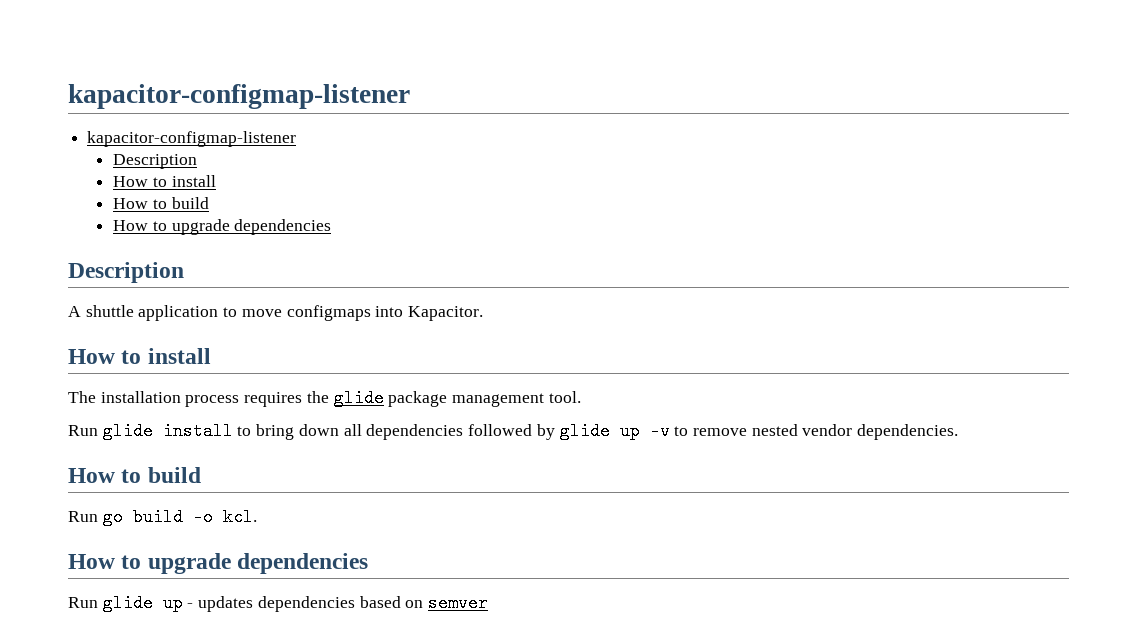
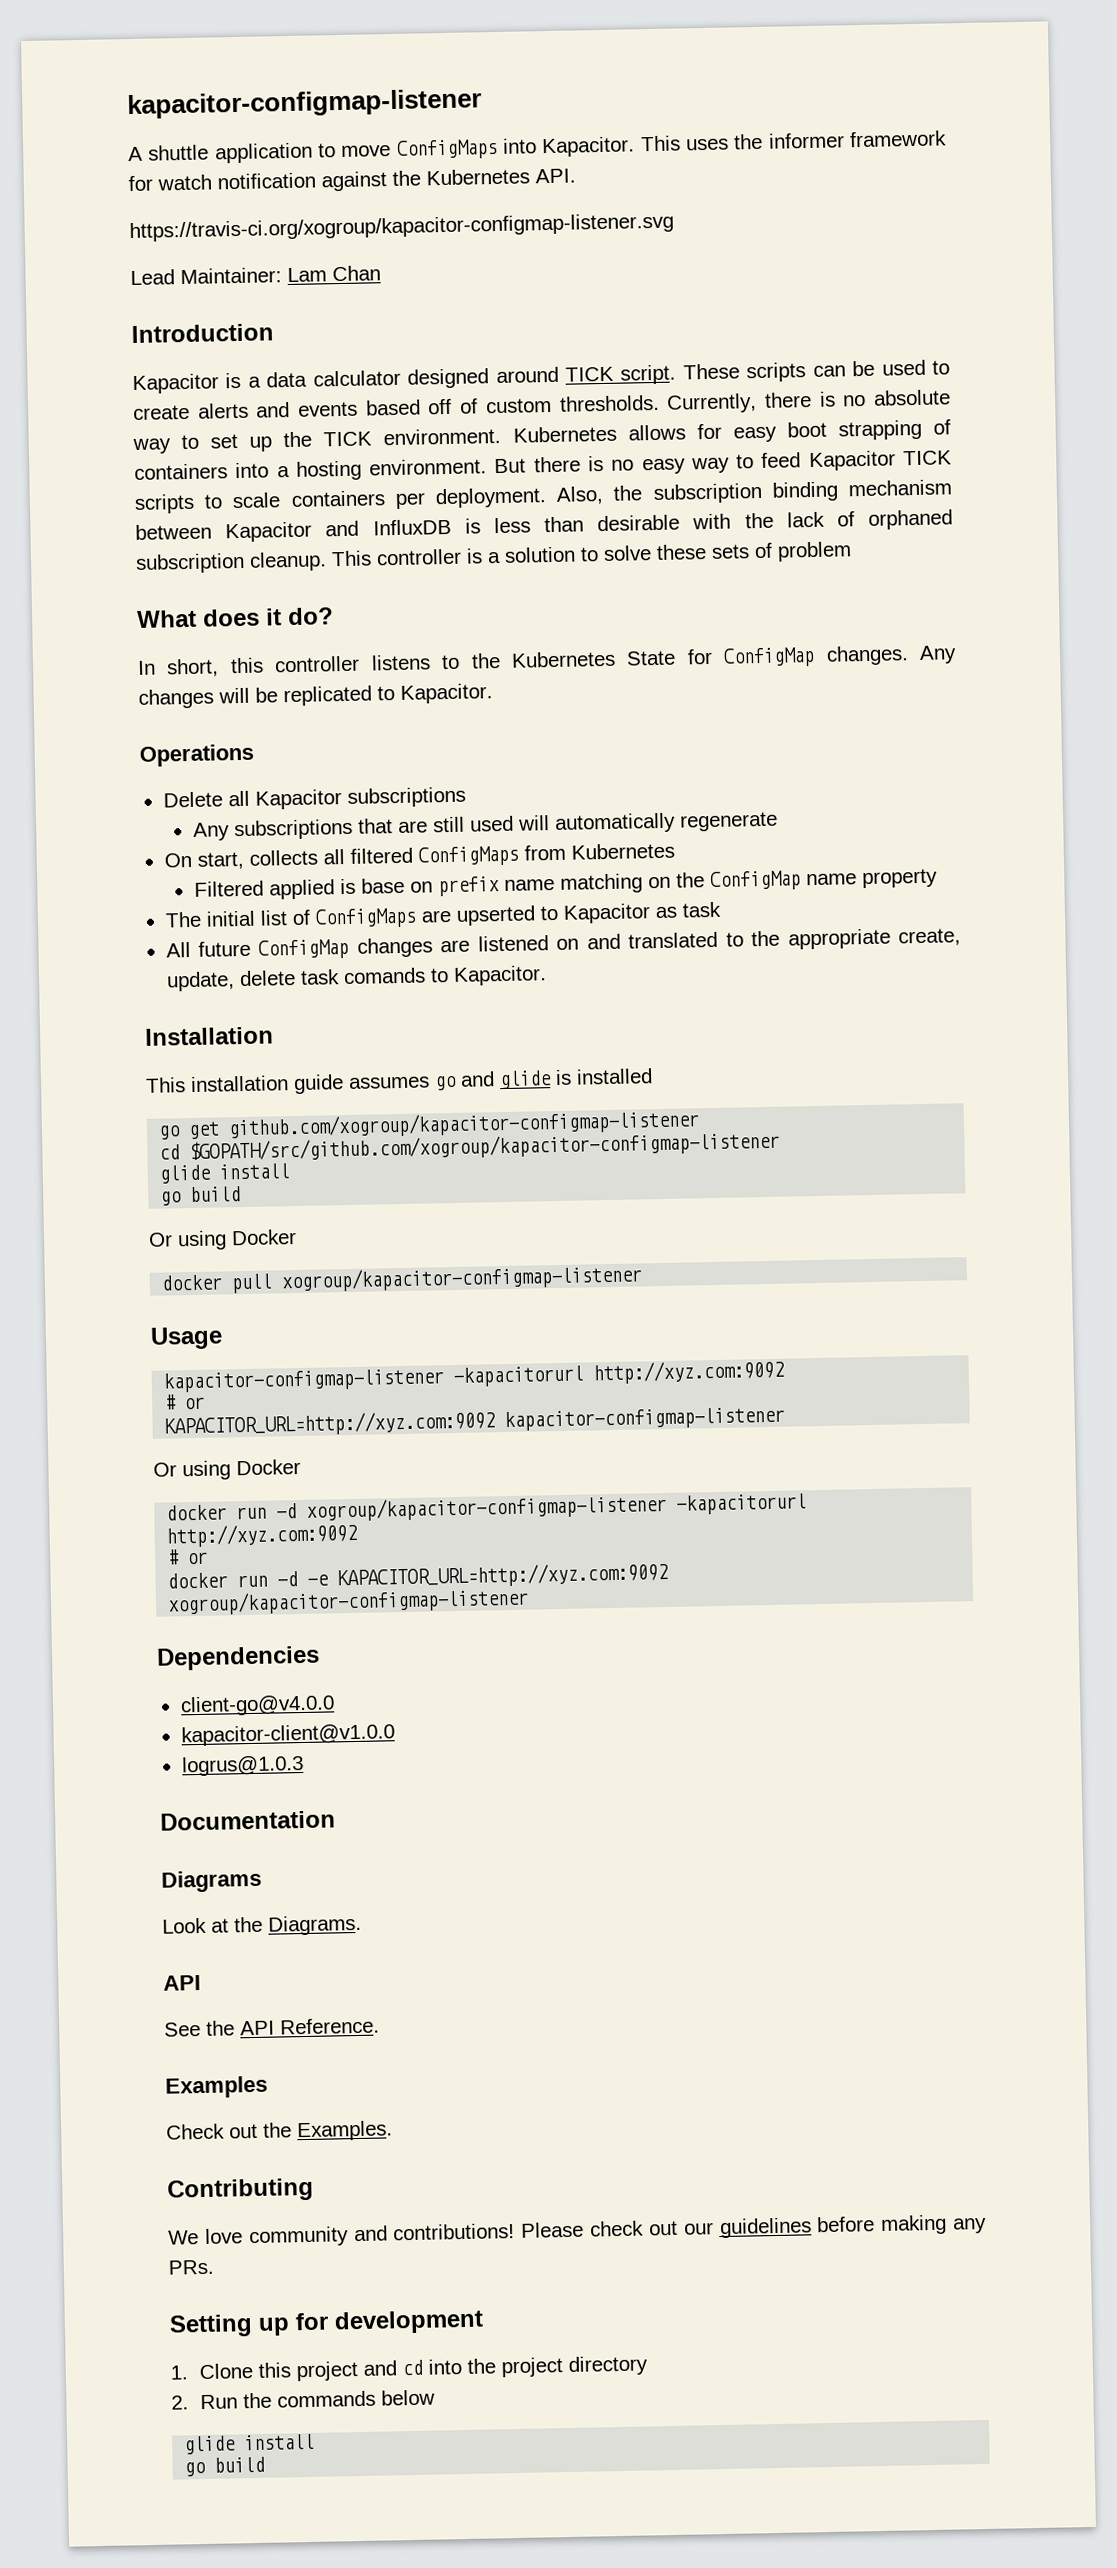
[68,84,410,109] [87,131,297,147] [113,154,198,169] [113,175,216,187] [113,197,209,209] [113,219,332,235] [68,262,184,283] kapacitor-configmap-listener // kapacitor-configmap-listener // Description // How to install // How to build // How to upgrade dependencies // Description -> [127,88,482,120] kapacitor-configmap-listener
[286,305,371,321] configmaps -> [396,138,498,160] ConfigMaps
[68,348,211,364] [68,389,581,407] [68,422,959,440] [68,467,201,483] [68,508,257,526] [68,553,369,574] [68,594,489,612] // How to install // The installation process requires the glide package management tool. // Run glide install to bring down all dependencies followed by glide up -v to remove nested vendor dependencies. // How to build // Run go build -o kcl. // How to upgrade dependencies // Run glide up - updates dependencies based on semver -> [639,130,948,152] [128,168,576,192] [129,212,674,243] [130,265,381,286] [131,323,274,344] [132,359,951,395] [133,389,952,421] [132,419,952,455] [134,450,953,481] [134,479,953,514] [135,509,953,543] [135,541,852,574] [137,607,334,628] [137,645,957,678] [138,683,493,709] [139,743,254,767] [162,786,466,810] [192,811,778,841] [163,842,675,870] [193,868,938,900] [164,901,721,929] [165,928,961,960] [165,965,547,992] [145,1026,274,1046] [145,1068,653,1095] [158,1109,701,1140] [159,1130,781,1164] [159,1163,291,1184] [160,1186,242,1206] [148,1229,297,1251] [161,1264,644,1294] [150,1326,223,1350] [163,1359,786,1393] [164,1394,206,1410] [164,1406,786,1438] [153,1458,301,1481] [166,1493,808,1522] [166,1522,359,1548] [167,1549,209,1565] [167,1561,670,1590] [167,1587,530,1616] [156,1645,320,1671] [179,1694,335,1717] [180,1723,395,1747] [181,1754,304,1777] [160,1810,336,1831] [161,1869,262,1893] [162,1914,362,1936] [163,1975,201,1991] [164,2017,380,2037] [165,2075,268,2099] [166,2120,393,2142] [167,2177,314,2203] [168,2214,988,2248] [168,2259,214,2275] [169,2309,484,2338] [170,2355,649,2382] [171,2389,436,2410] [184,2433,316,2455] [184,2456,266,2477] This uses the informer framework for watch notification against the Kubernetes API. // https://travis-ci.org/xogroup/kapacitor-configmap-listener.svg // Lead Maintainer: Lam Chan // Introduction // Kapacitor is a data calculator designed around TICK script. These scripts can be used to create alerts and events based off of custom thresholds. Currently, there is no absolute way to set up the TICK environment. Kubernetes allows for easy boot strapping of containers into a hosting environment. But there is no easy way to feed Kapacitor TICK scripts to scale containers per deployment. Also, the subscription binding mechanism between Kapacitor and InfluxDB is less than desirable with the lack of orphaned subscription cleanup. This controller is a solution to solve these sets of problem // What does it do? // In short, this controller listens to the Kubernetes State for ConfigMap changes. Any changes will be replicated to Kapacitor. // Operations // Delete all Kapacitor subscriptions // Any subscriptions that are still used will automatically regenerate // On start, collects all filtered ConfigMaps from Kubernetes // Filtered applied is base on prefix name matching on the ConfigMap name property // The initial list of ConfigMaps are upserted to Kapacitor as task // All future ConfigMap changes are listened on and translated to the appropriate create, update, delete task comands to Kapacitor. // Installation // This installation guide assumes go and glide is installed // go get github.com/xogroup/kapacitor-configmap-listener // cd $GOPATH/src/github.com/xogroup/kapacitor-configmap-listener // glide install // go build // Or using Docker // docker pull xogroup/kapacitor-configmap-listener // Usage // kapacitor-configmap-listener -kapacitorurl http://xyz.com:9092 // # or // KAPACITOR_URL=http://xyz.com:9092 kapacitor-configmap-listener // Or using Docker // docker run -d xogroup/kapacitor-configmap-listener -kapacitorurl http://xyz.com:9092 // # or // docker run -d -e KAPACITOR_URL=http://xyz.com:9092 xogroup/kapacitor-configmap-listener // Dependencies // client-go@v4.0.0 // kapacitor-client@v1.0.0 // logrus@1.0.3 // Documentation // Diagrams // Look at the Diagrams. // API // See the API Reference. // Examples // Check out the Examples. // Contributing // We love community and contributions! Please check out our guidelines before making any PRs. // Setting up for development // 1. Clone this project and cd into the project directory // 2. Run the commands below // glide install // go build

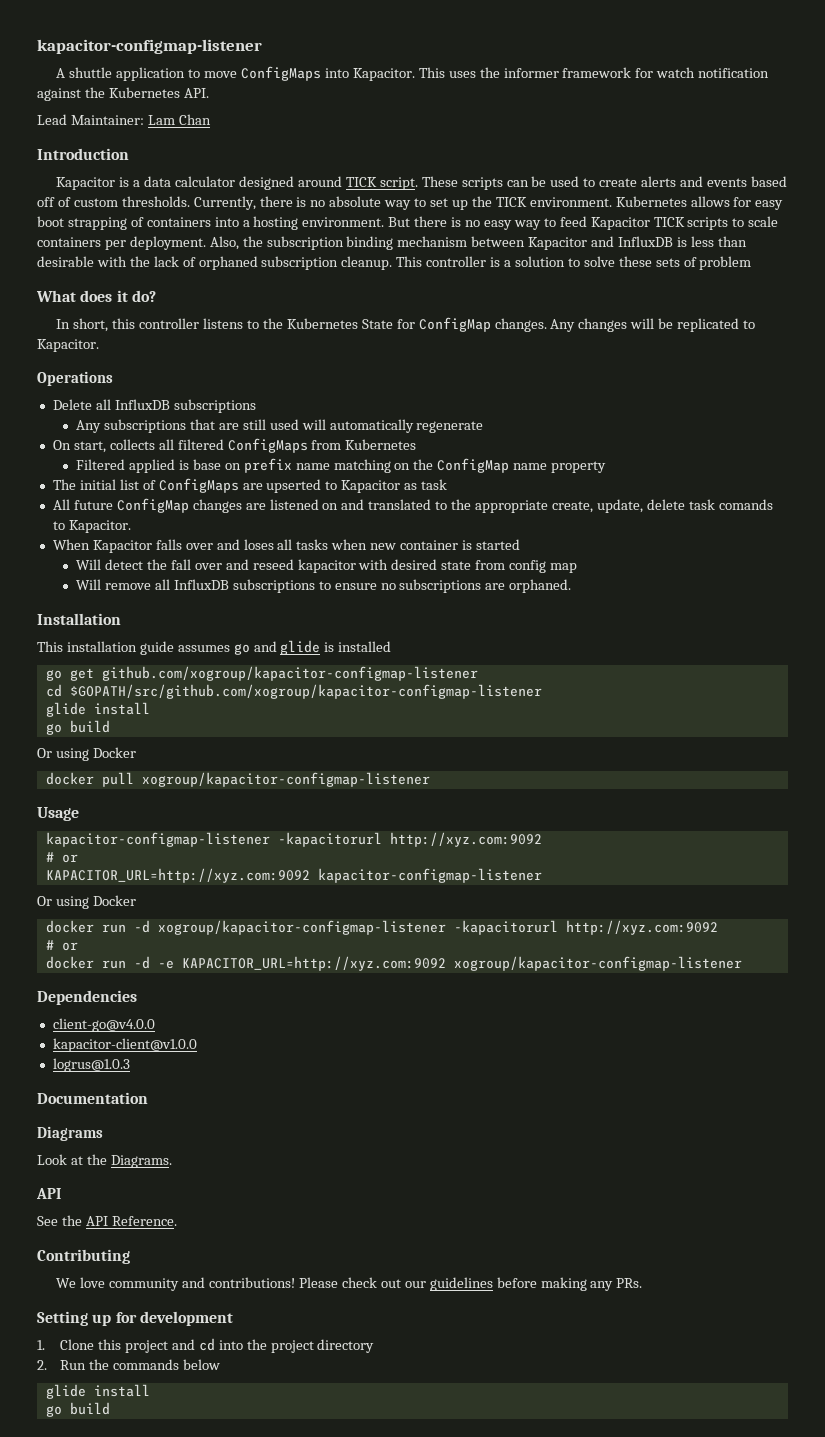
[129,212,674,243] // https://travis-ci.org/xogroup/kapacitor-configmap-listener.svg -> (209, 93) none
[254,789,342,810] Kapacitor -> [114,399,170,410] InfluxDB
(547, 975) none -> [52,539,520,553] [76,559,578,573] [76,579,572,593] // When Kapacitor falls over and loses all tasks when new container is started // Will detect the fall over and reseed kapacitor with desired state from config map // Will remove all InfluxDB subscriptions to ensure no subscriptions are orphaned.
[165,2075,268,2099] [166,2120,393,2142] // Examples // Check out the Examples. -> (177, 1221) none

